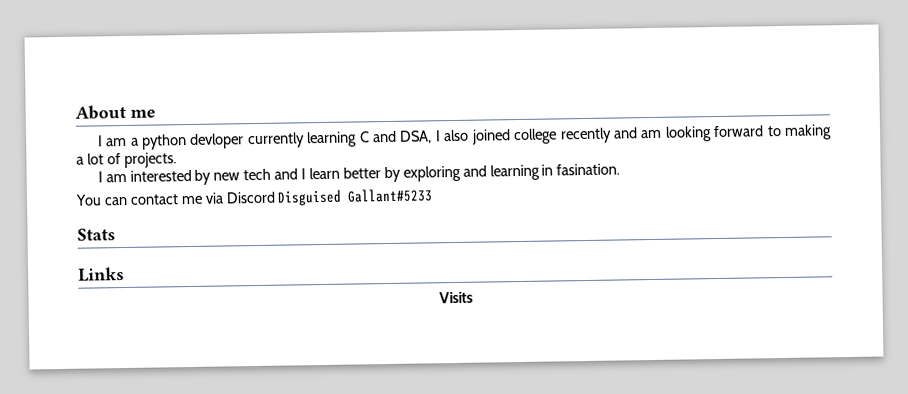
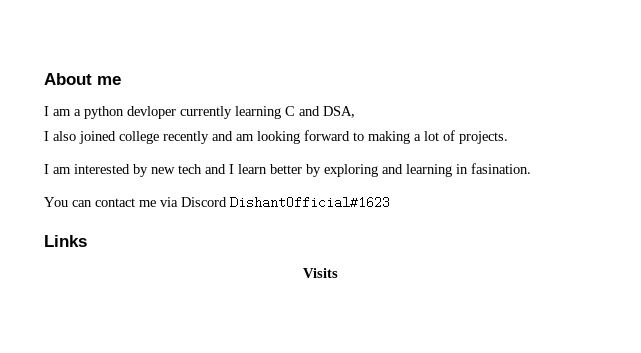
(433, 137) none -> (355, 112) //
[277,188,434,206] [77,228,116,241] Disguised Gallant#5233 // Stats -> [230,196,390,209] DishantOfficial#1623

